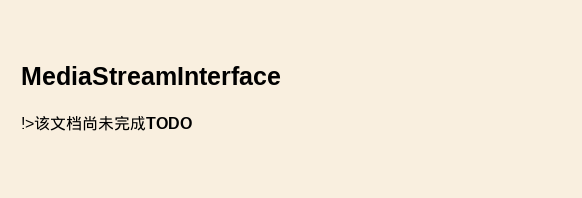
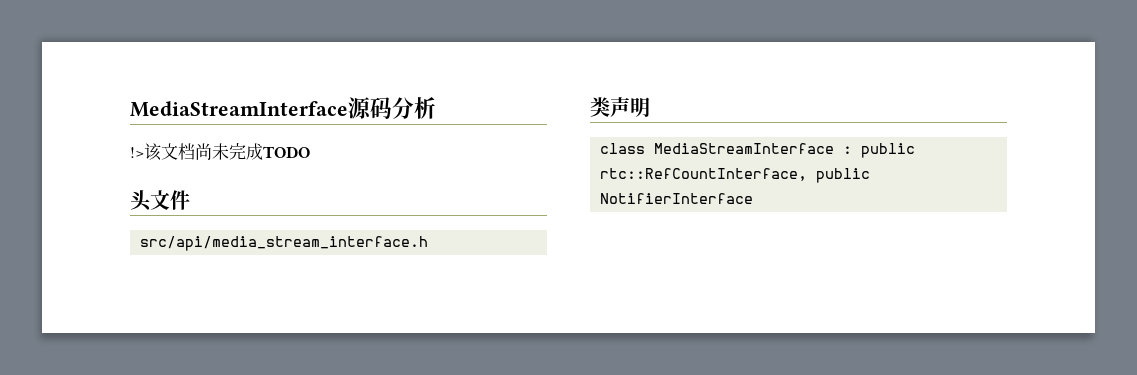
[21,66,281,85] MediaStreamInterface -> [130,97,436,119] MediaStreamInterface源码分析
(192, 123) none -> [130,190,190,211] [140,236,429,251] [590,97,650,117] [600,143,916,158] [600,168,871,183] [600,193,754,204] // 头文件 // src/api/media_stream_interface.h // 类声明 // class MediaStreamInterface : public rtc::RefCountInterface, public NotifierInterface

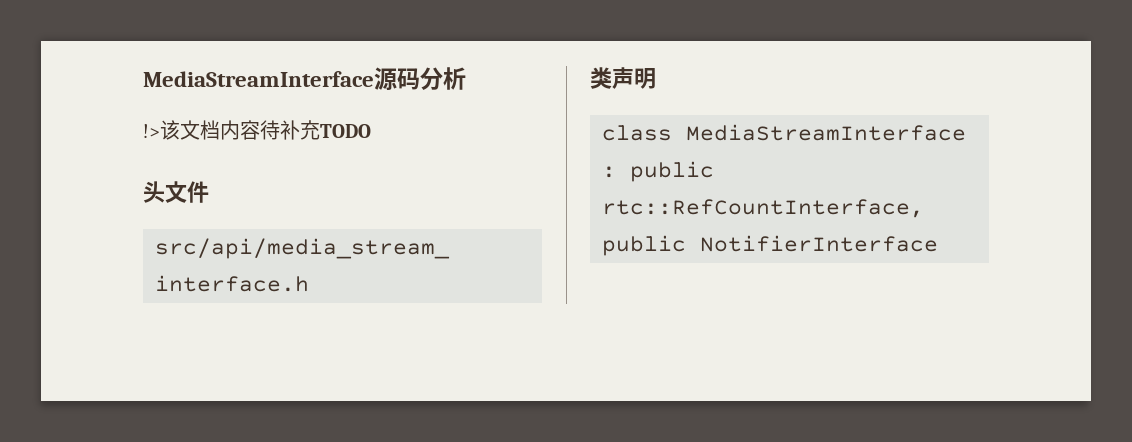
[195,143,263,160] 尚未完成 -> [220,120,320,140] 内容待补充

